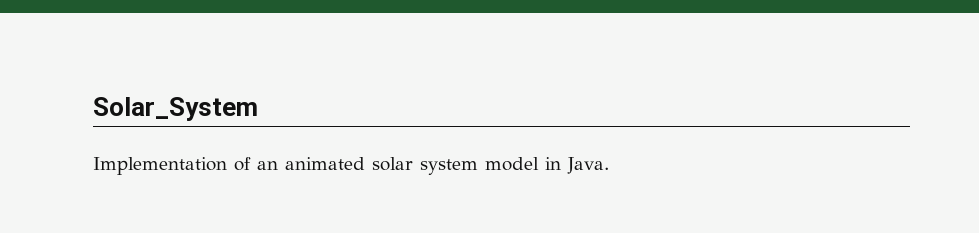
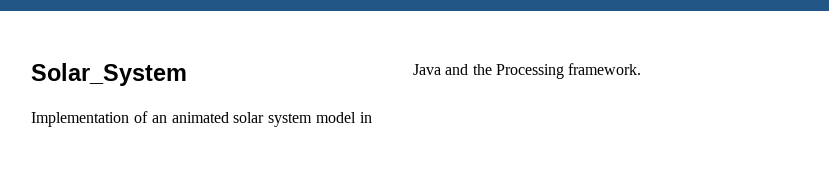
[567,157,609,174] Java. -> [413,63,642,79] Java and the Processing framework.

